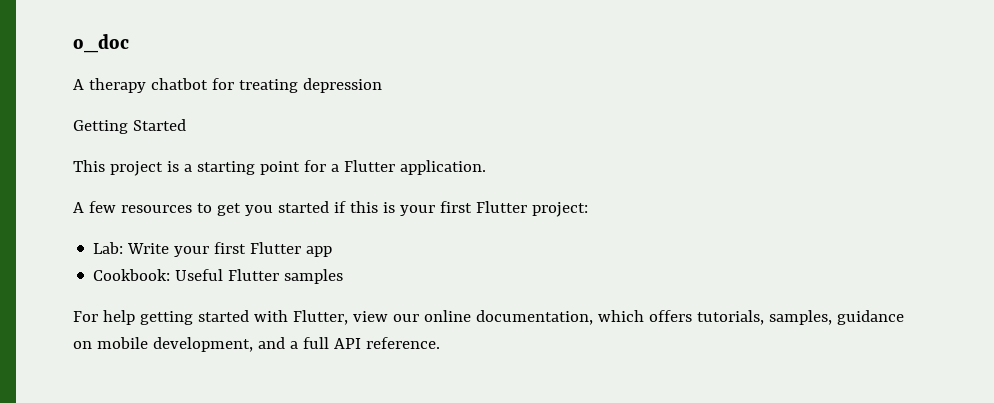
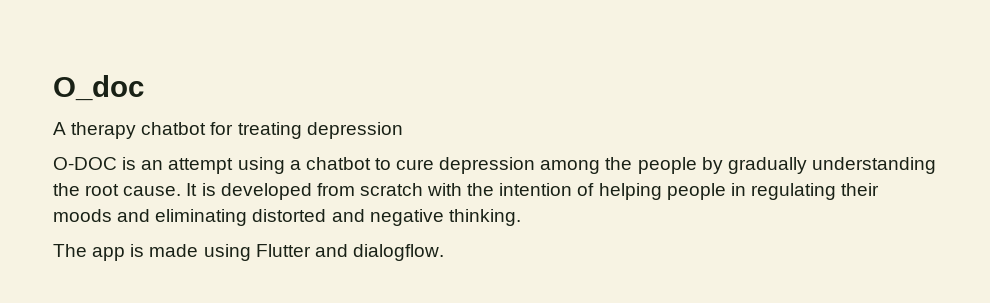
[73,34,129,53] o_doc -> [53,75,144,101] O_doc
[73,119,186,134] [73,160,486,176] [73,201,588,217] [93,242,333,257] [93,269,344,284] [73,310,904,325] [73,337,440,352] Getting Started // This project is a starting point for a Flutter application. // A few resources to get you started if this is your first Flutter project: // Lab: Write your first Flutter app // Cookbook: Useful Flutter samples // For help getting started with Flutter, view our online documentation, which offers tutorials, samples, guidance on mobile development, and a full API reference. -> [53,157,936,174] [53,183,880,200] [53,209,521,226] [53,244,444,261] O-DOC is an attempt using a chatbot to cure depression among the people by gradually understanding the root cause. It is developed from scratch with the intention of helping people in regulating their moods and eliminating distorted and negative thinking. // The app is made using Flutter and dialogflow.

